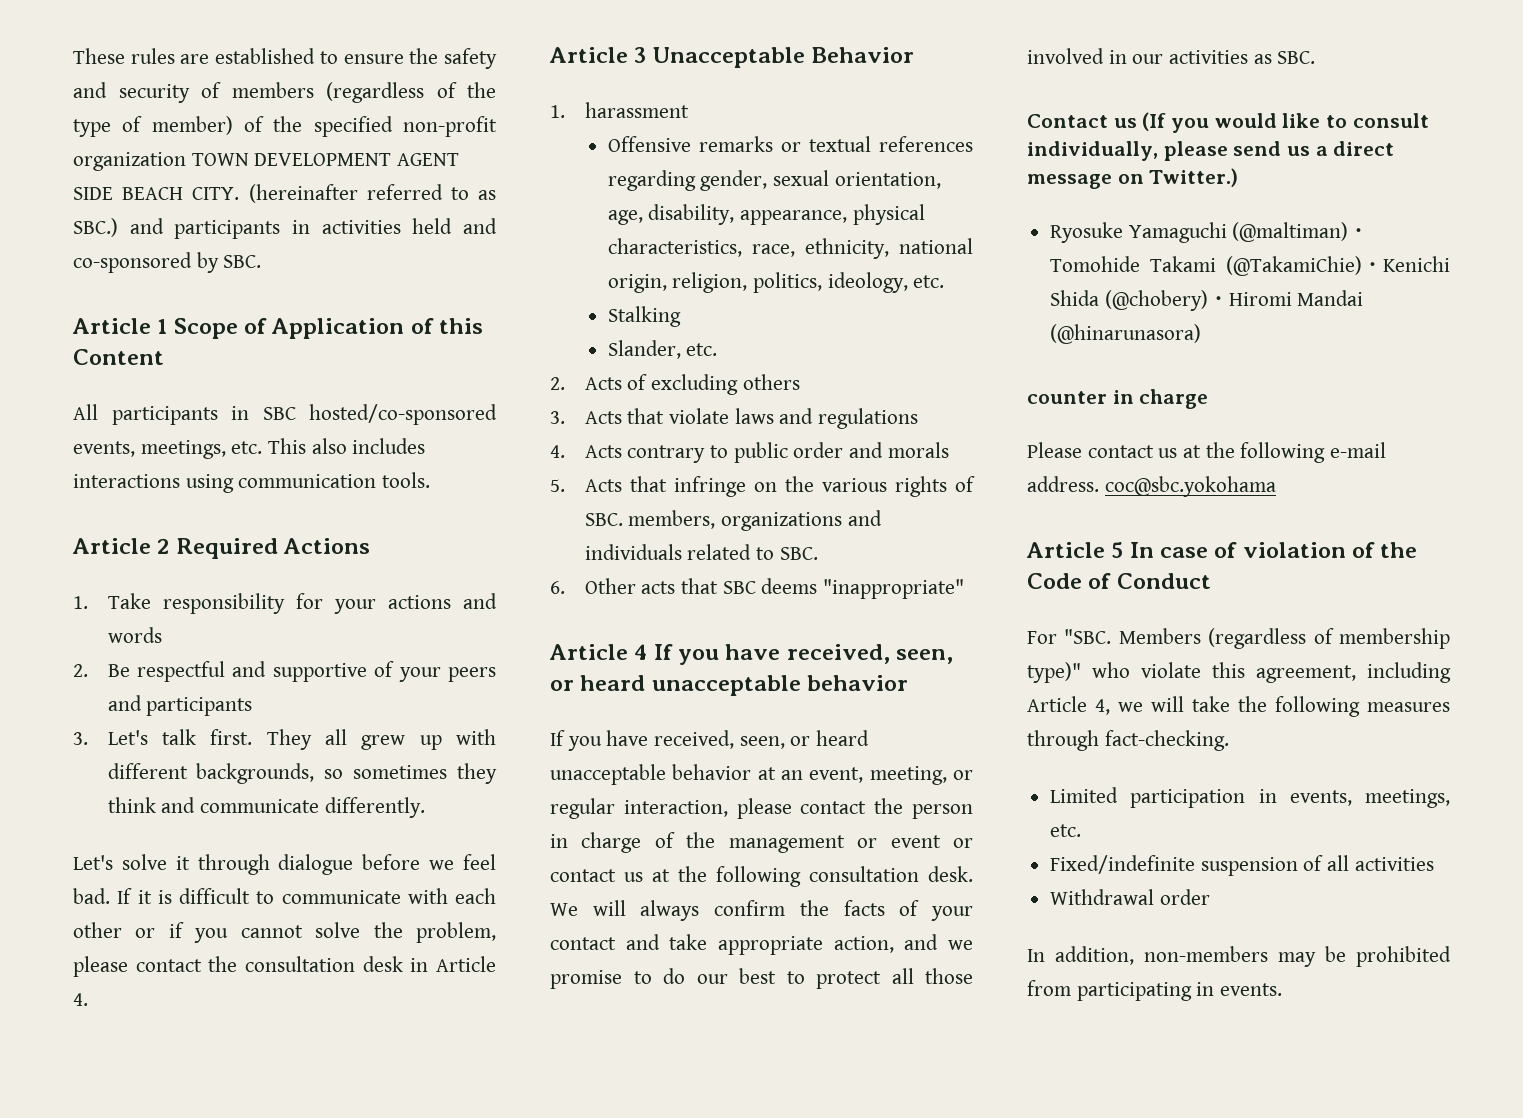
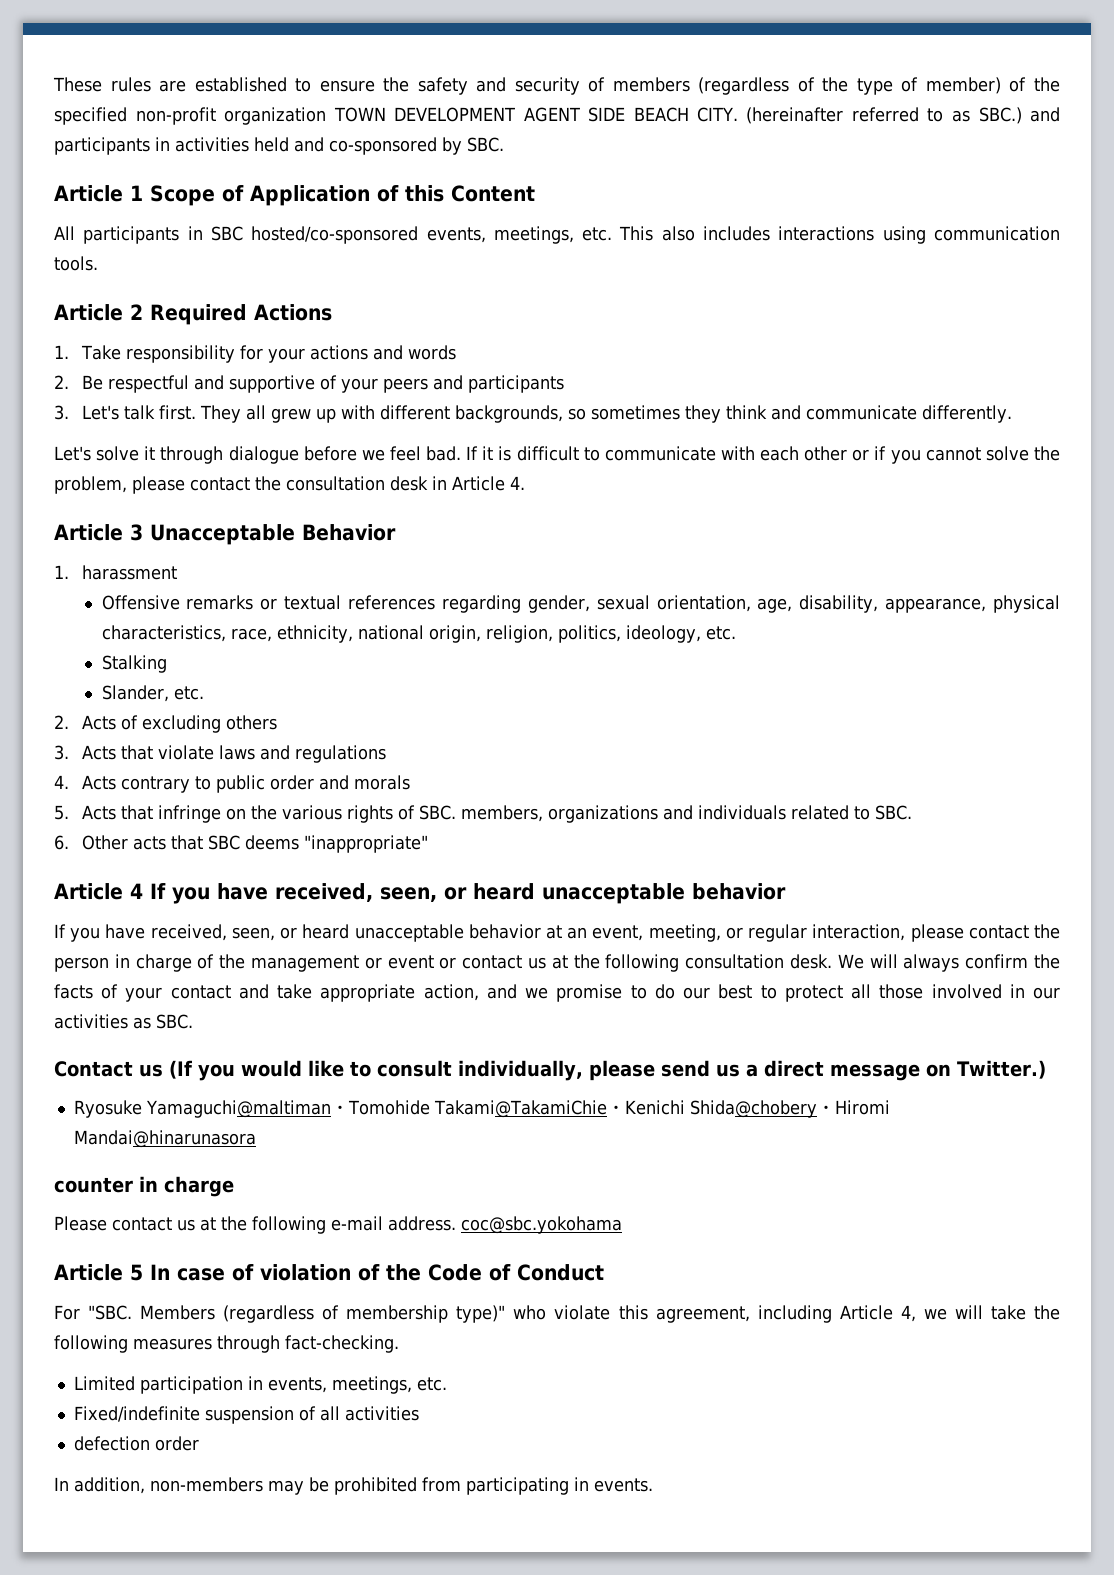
[1128,222,1370,243] [1050,256,1450,276] [1050,290,1364,311] [1050,324,1202,344] Yamaguchi (@maltiman)・Tomohide Takami (@TakamiChie)・Kenichi Shida (@chobery)・Hiromi Mandai (@hinarunasora) -> [145,1100,890,1118] [73,1130,256,1148] Yamaguchi@maltiman・Tomohide Takami@TakamiChie・Kenichi Shida@chobery・Hiromi Mandai@hinarunasora
[1050,889,1155,905] Withdrawal -> [73,1436,150,1451] defection

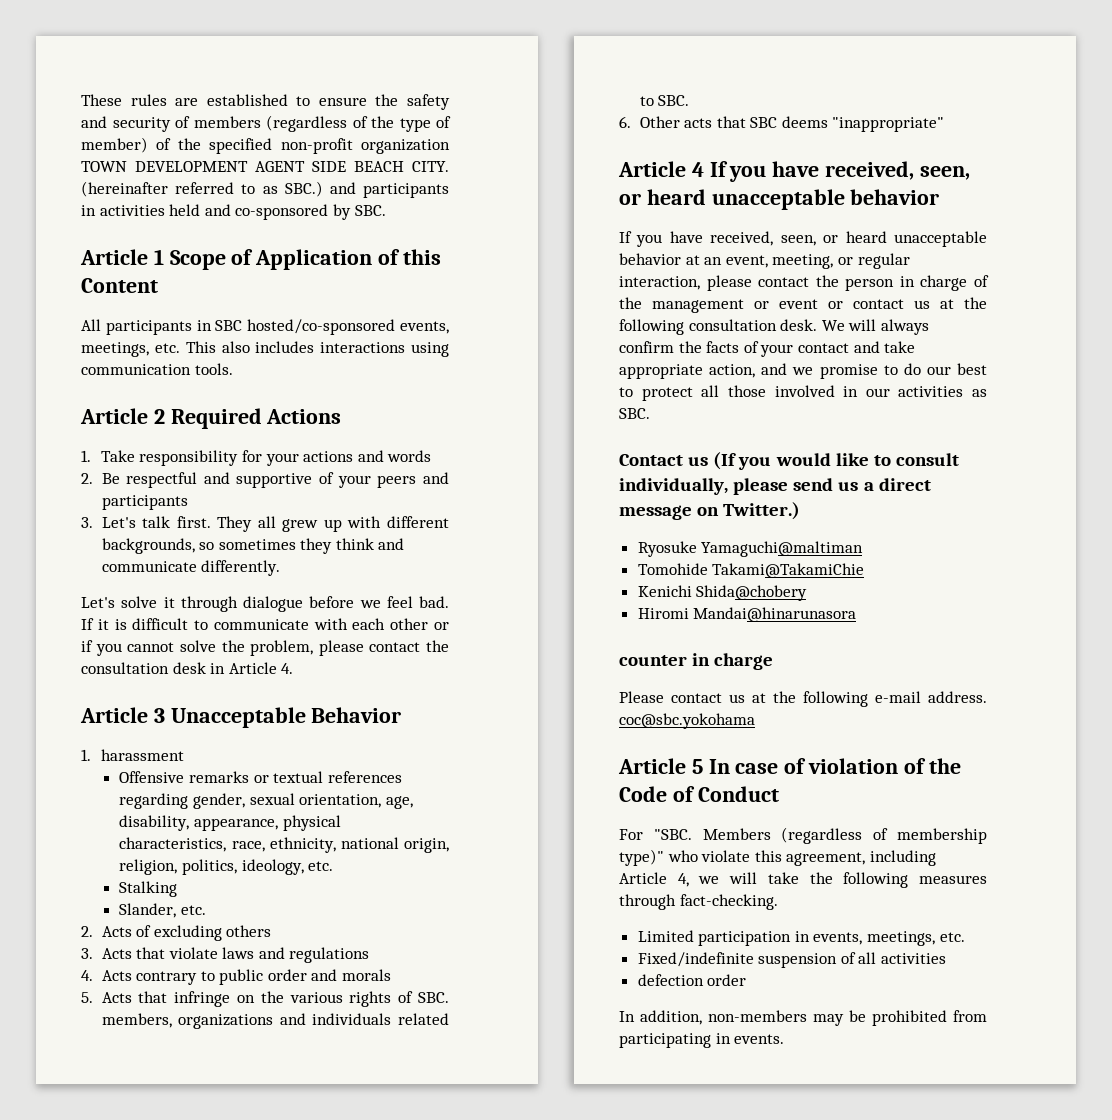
[330,1105,349,1114] ・ -> (864, 549) //
[606,1105,625,1114] ・ -> (865, 570) //
[816,1105,835,1114] ・ -> (808, 593) //

